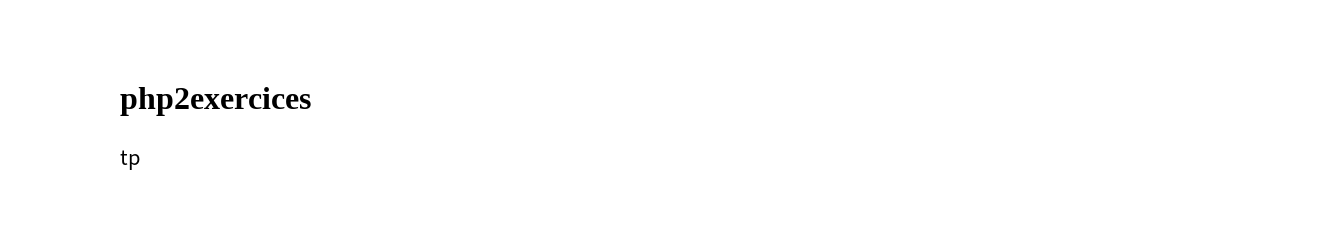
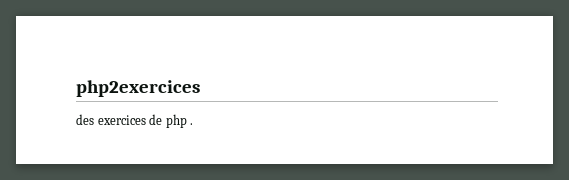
[120,150,140,170] tp -> [76,114,194,128] des exercices de php .

